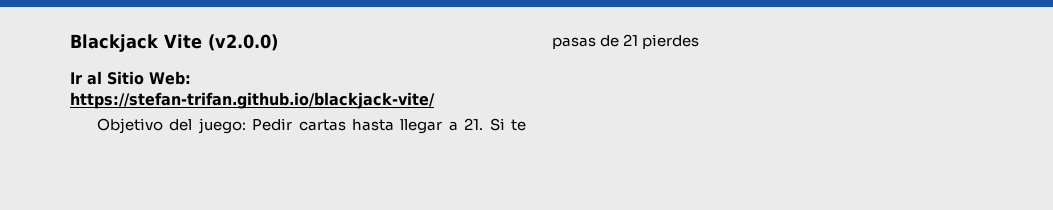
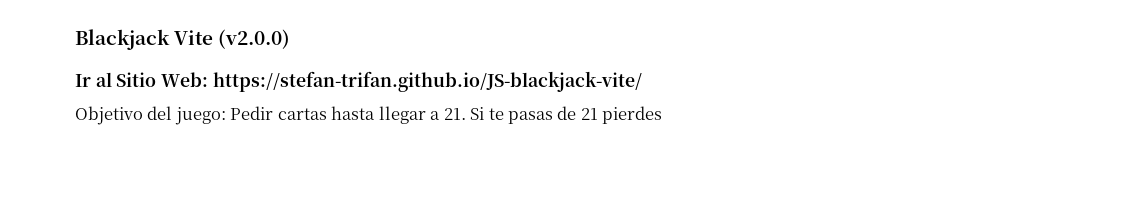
[70,92,435,109] https://stefan-trifan.github.io/blackjack-vite/ -> [212,71,642,92] https://stefan-trifan.github.io/JS-blackjack-vite/

